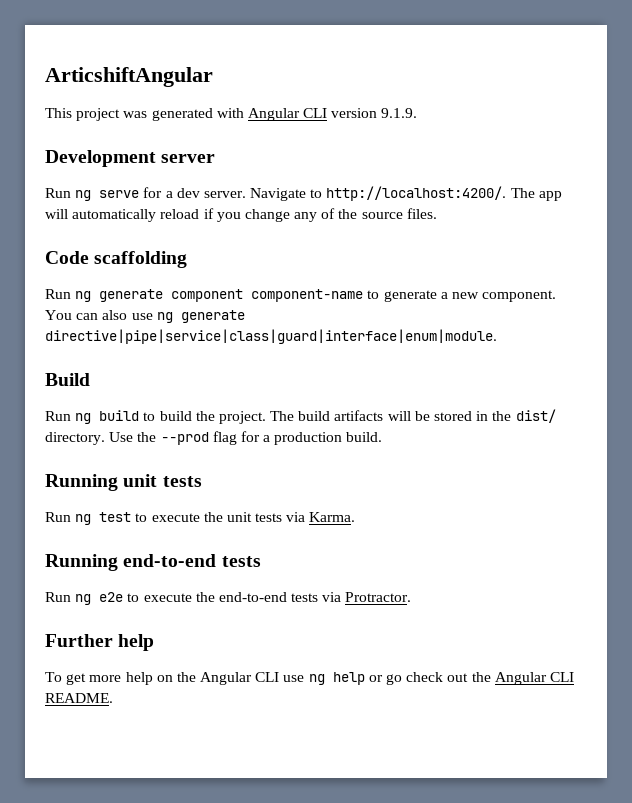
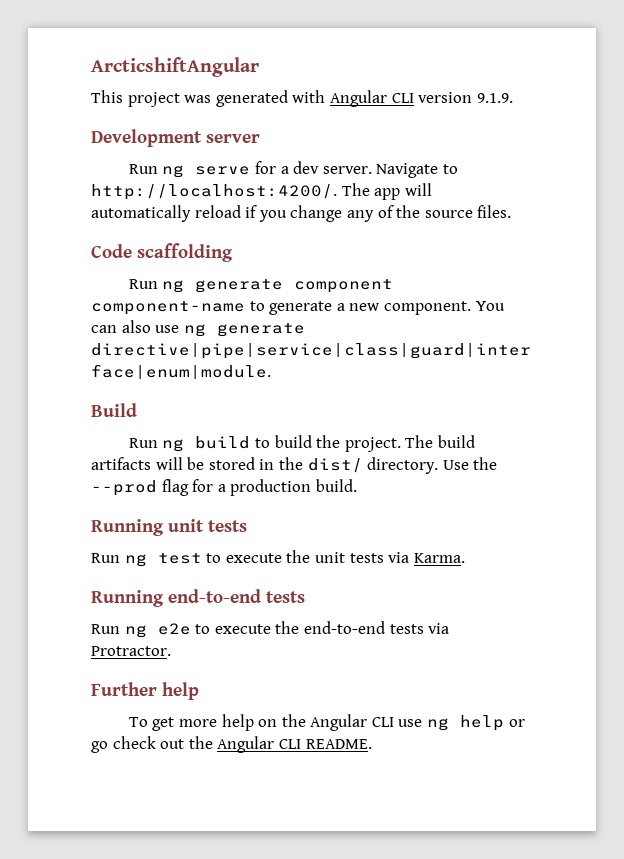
[45,67,213,87] ArticshiftAngular -> [91,57,259,77] ArcticshiftAngular

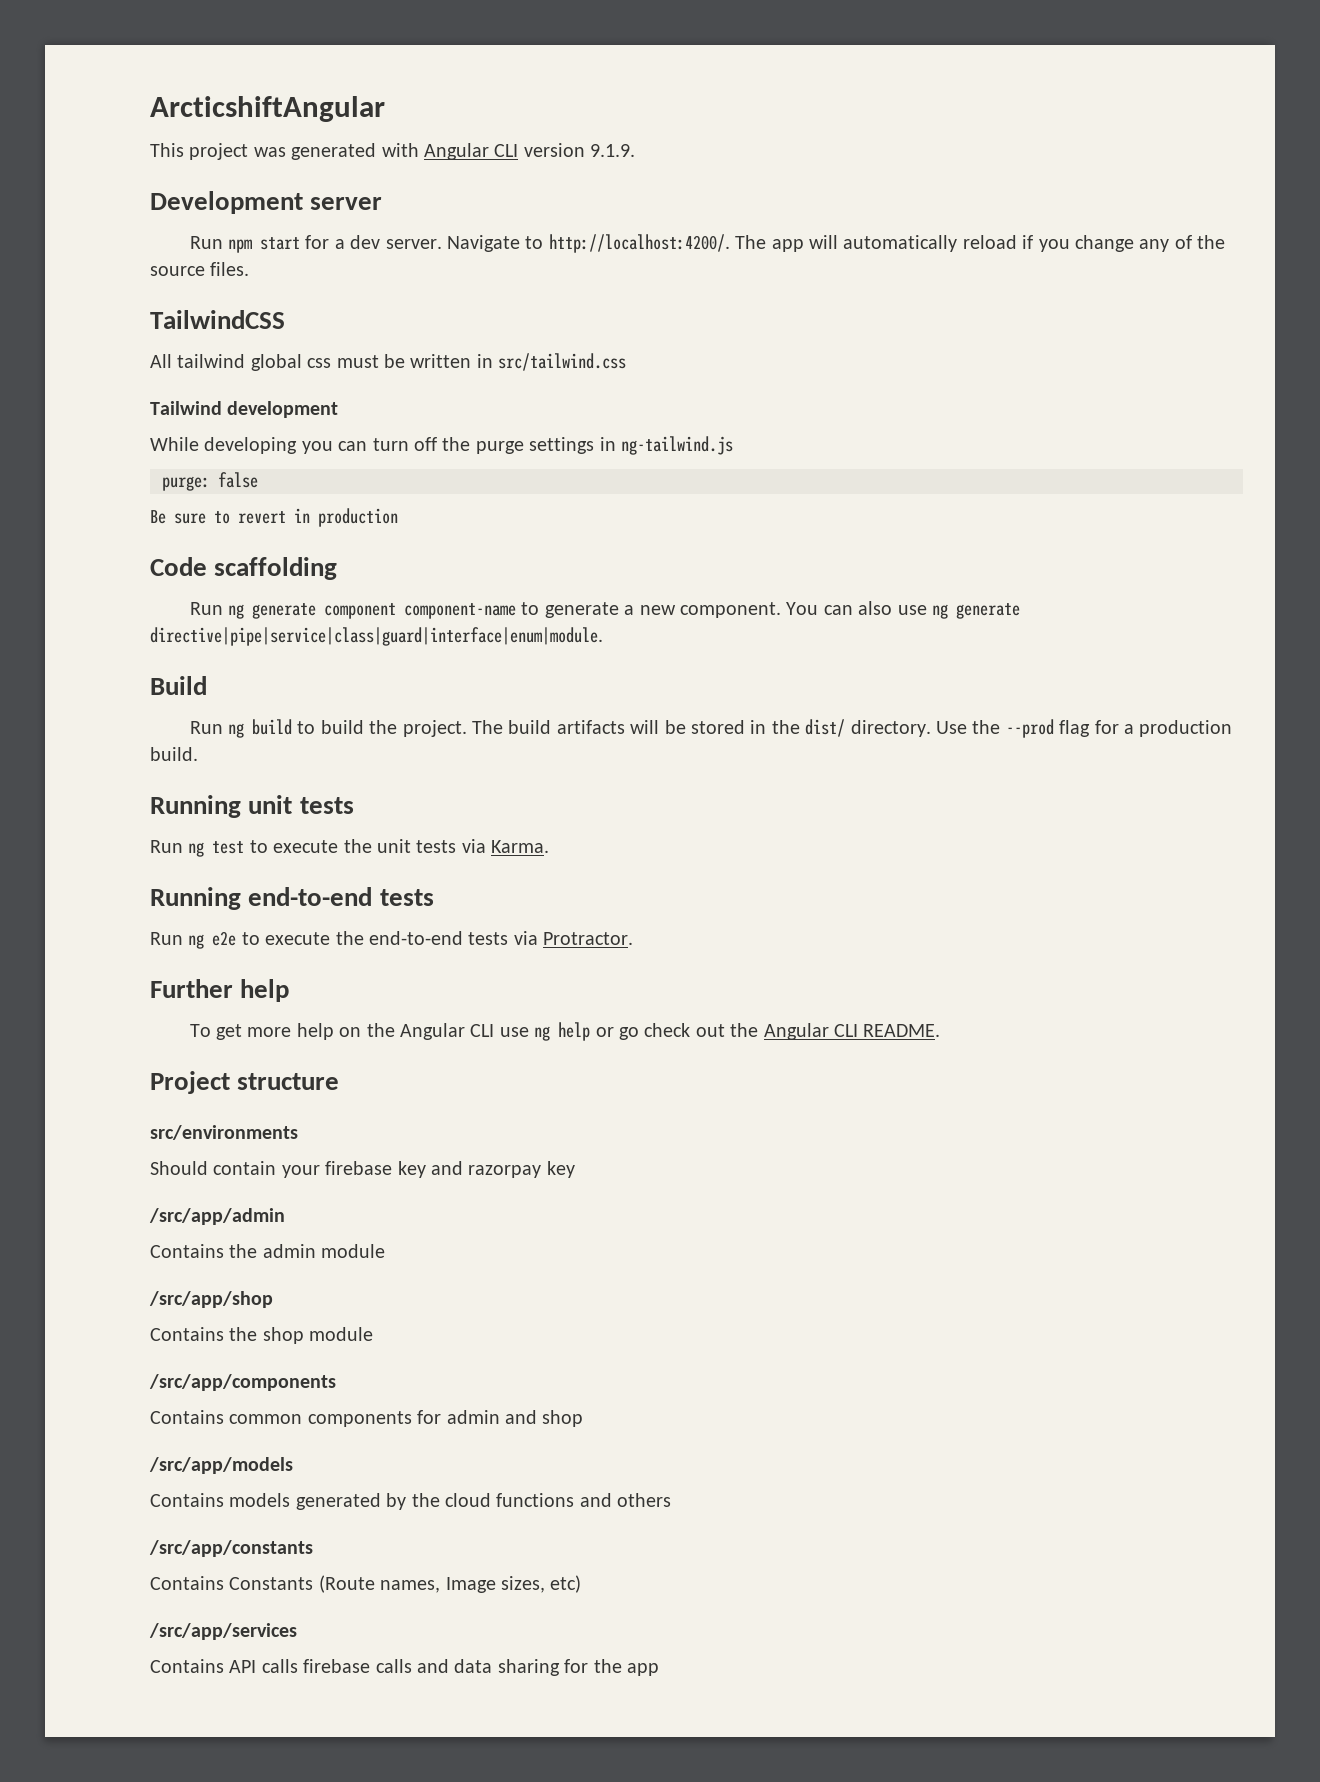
[162,165,251,178] ng serve -> [227,237,300,253] npm start
(512, 211) none -> [150,310,285,329] [150,353,627,371] [150,401,339,418] [150,436,733,455] [162,472,258,491] [150,508,398,527] // TailwindCSS // All tailwind global css must be written in src/tailwind.css // Tailwind development // While developing you can turn off the purge settings in ng-tailwind.js // purge: false // Be sure to revert in production
(372, 744) none -> [150,1071,340,1094] [150,1125,298,1140] [150,1161,575,1178] [149,1208,285,1225] [150,1244,386,1258] [149,1291,273,1308] [150,1327,374,1344] [149,1374,336,1391] [150,1410,584,1427] [149,1457,293,1474] [150,1493,672,1510] [149,1540,313,1557] [150,1575,582,1593] [149,1623,297,1640] [150,1659,659,1676] // Project structure // src/environments // Should contain your firebase key and razorpay key // /src/app/admin // Contains the admin module // /src/app/shop // Contains the shop module // /src/app/components // Contains common components for admin and shop // /src/app/models // Contains models generated by the cloud functions and others // /src/app/constants // Contains Constants (Route names, Image sizes, etc) // /src/app/services // Contains API calls firebase calls and data sharing for the app

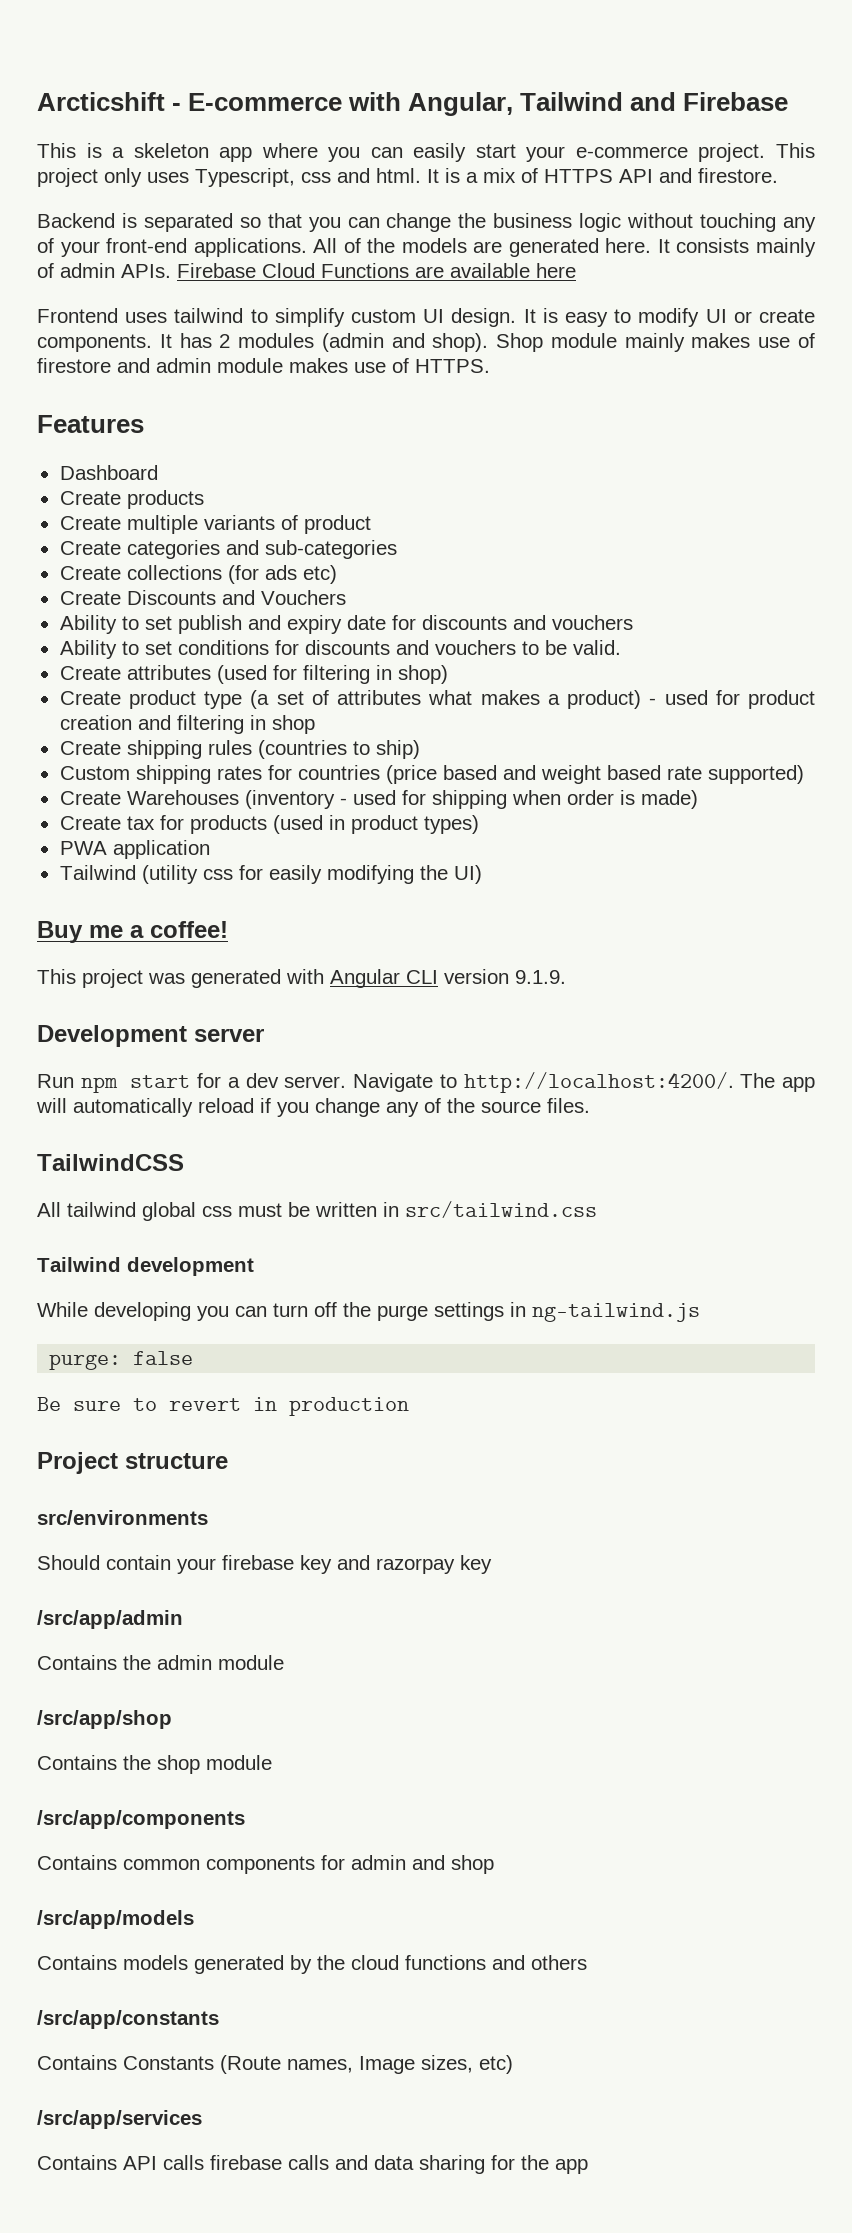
[150,96,385,122] ArcticshiftAngular -> [37,92,789,116] [37,143,816,162] [37,168,778,187] [37,213,816,232] [37,238,817,257] [37,263,576,278] [37,308,816,327] [37,333,815,352] [37,358,490,373] [37,415,144,433] [59,465,158,480] [59,490,204,509] [59,515,371,534] [59,540,397,559] [59,565,337,584] [59,590,346,605] [59,615,633,634] [59,640,621,659] [59,665,448,684] [59,690,816,709] [59,715,315,734] [59,740,420,759] [59,765,804,784] [59,790,698,809] [59,815,479,834] [59,840,210,859] [59,865,482,884] [37,921,228,943] Arcticshift - E-commerce with Angular, Tailwind and Firebase // This is a skeleton app where you can easily start your e-commerce project. This project only uses Typescript, css and html. It is a mix of HTTPS API and firestore. // Backend is separated so that you can change the business logic without touching any of your front-end applications. All of the models are generated here. It consists mainly of admin APIs. Firebase Cloud Functions are available here // Frontend uses tailwind to simplify custom UI design. It is easy to modify UI or create components. It has 2 modules (admin and shop). Shop module mainly makes use of firestore and admin module makes use of HTTPS. // Features // Dashboard // Create products // Create multiple variants of product // Create categories and sub-categories // Create collections (for ads etc) // Create Discounts and Vouchers // Ability to set publish and expiry date for discounts and vouchers // Ability to set conditions for discounts and vouchers to be valid. // Create attributes (used for filtering in shop) // Create product type (a set of attributes what makes a product) - used for product creation and filtering in shop // Create shipping rules (countries to ship) // Custom shipping rates for countries (price based and weight based rate supported) // Create Warehouses (inventory - used for shipping when order is made) // Create tax for products (used in product types) // PWA application // Tailwind (utility css for easily modifying the UI) // Buy me a coffee!
[150,557,338,580] [189,601,1020,619] [150,627,603,646] [150,676,207,695] [189,719,1233,738] [150,747,198,761] [150,795,354,818] [150,839,550,857] [150,887,434,910] [150,931,634,949] [150,979,290,1002] [189,1022,941,1041] // Code scaffolding // Run ng generate component component-name to generate a new component. You can also use ng generate directive|pipe|service|class|guard|interface|enum|module. // Build // Run ng build to build the project. The build artifacts will be stored in the dist/ directory. Use the --prod flag for a production build. // Running unit tests // Run ng test to execute the unit tests via Karma. // Running end-to-end tests // Run ng e2e to execute the end-to-end tests via Protractor. // Further help // To get more help on the Angular CLI use ng help or go check out the Angular CLI README. -> (409, 1406) none

